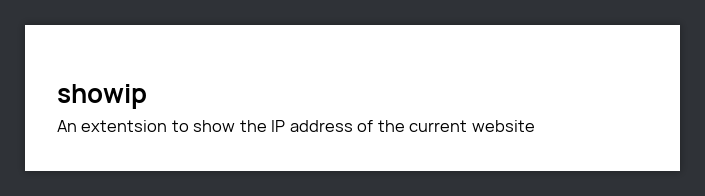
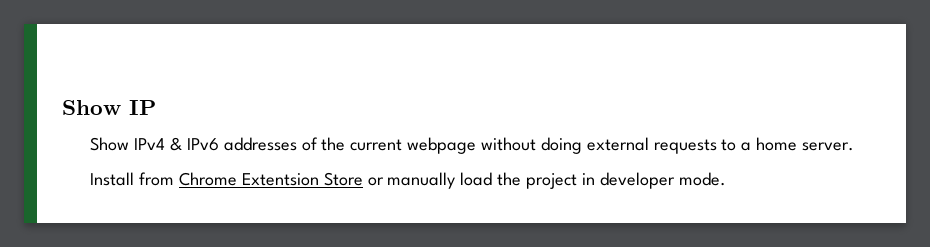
[57,84,147,109] [57,120,535,132] showip // An extentsion to show the IP address of the current website -> [62,100,156,115] [90,137,855,154] [90,172,726,189] Show IP // Show IPv4 & IPv6 addresses of the current webpage without doing external requests to a home server. // Install from Chrome Extentsion Store or manually load the project in developer mode.

